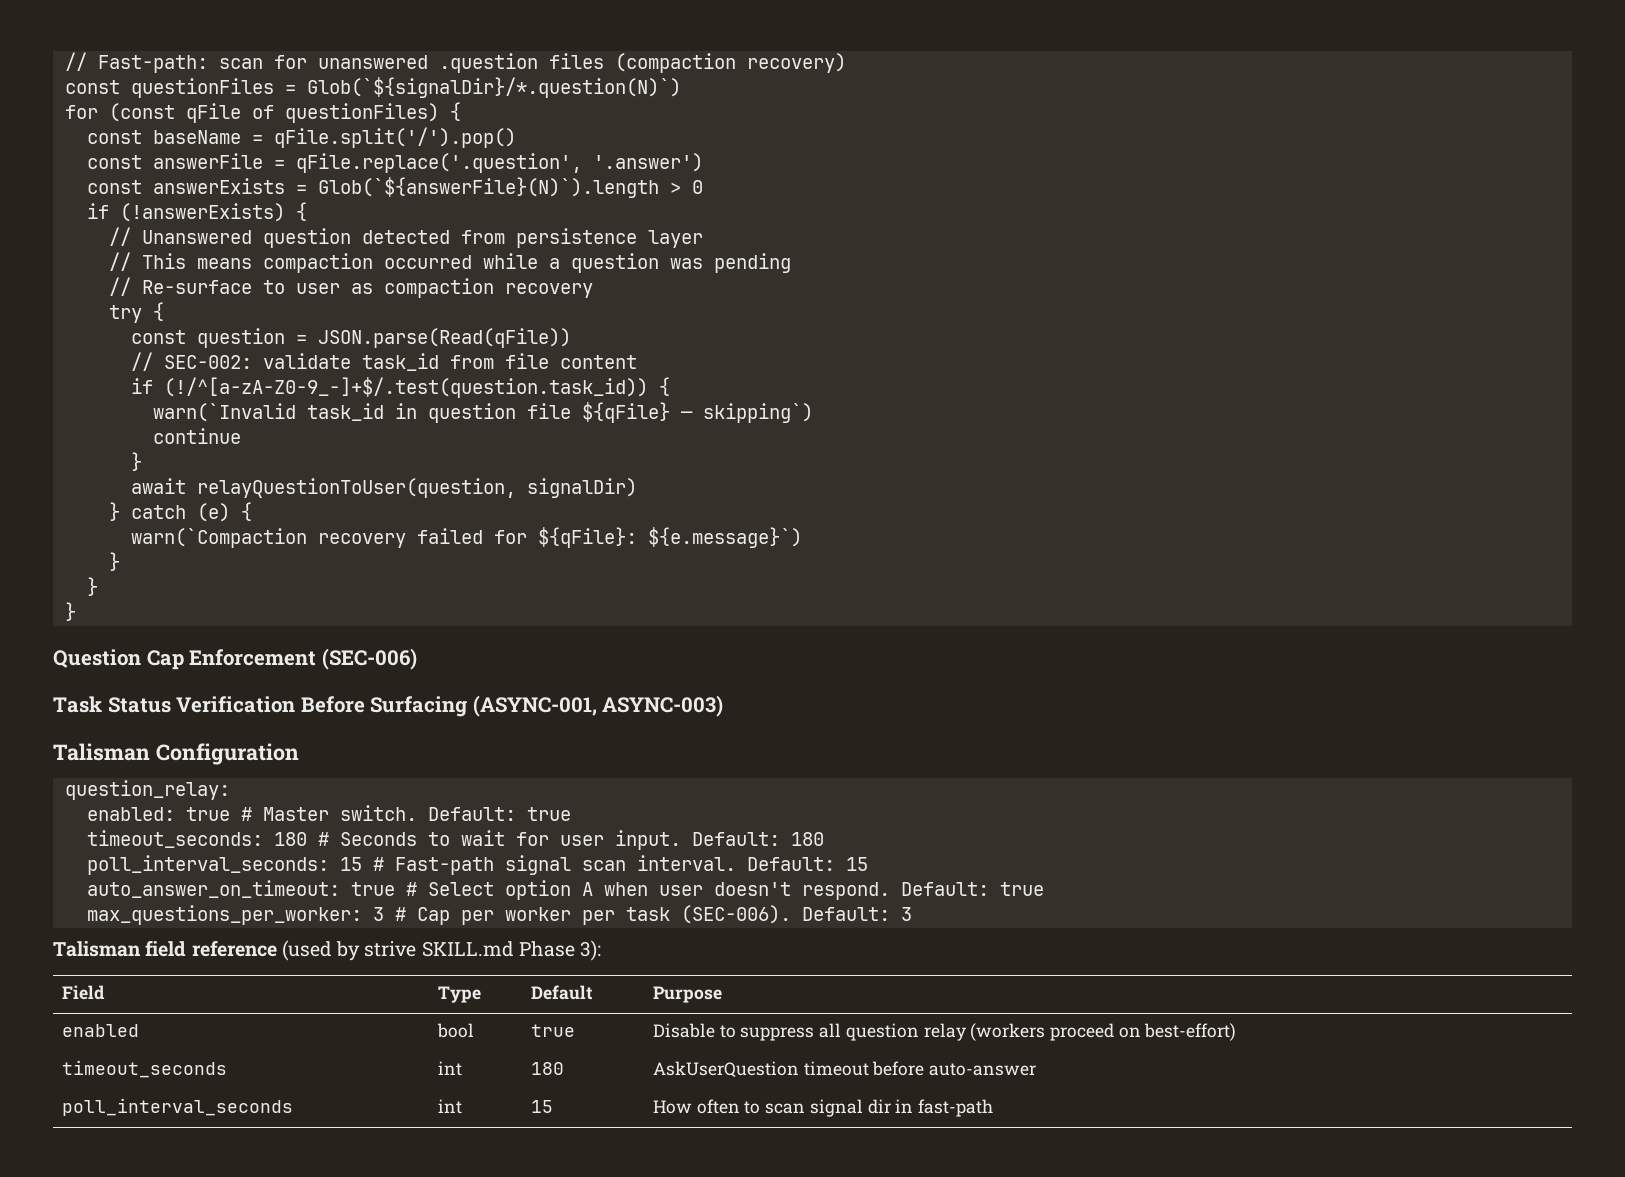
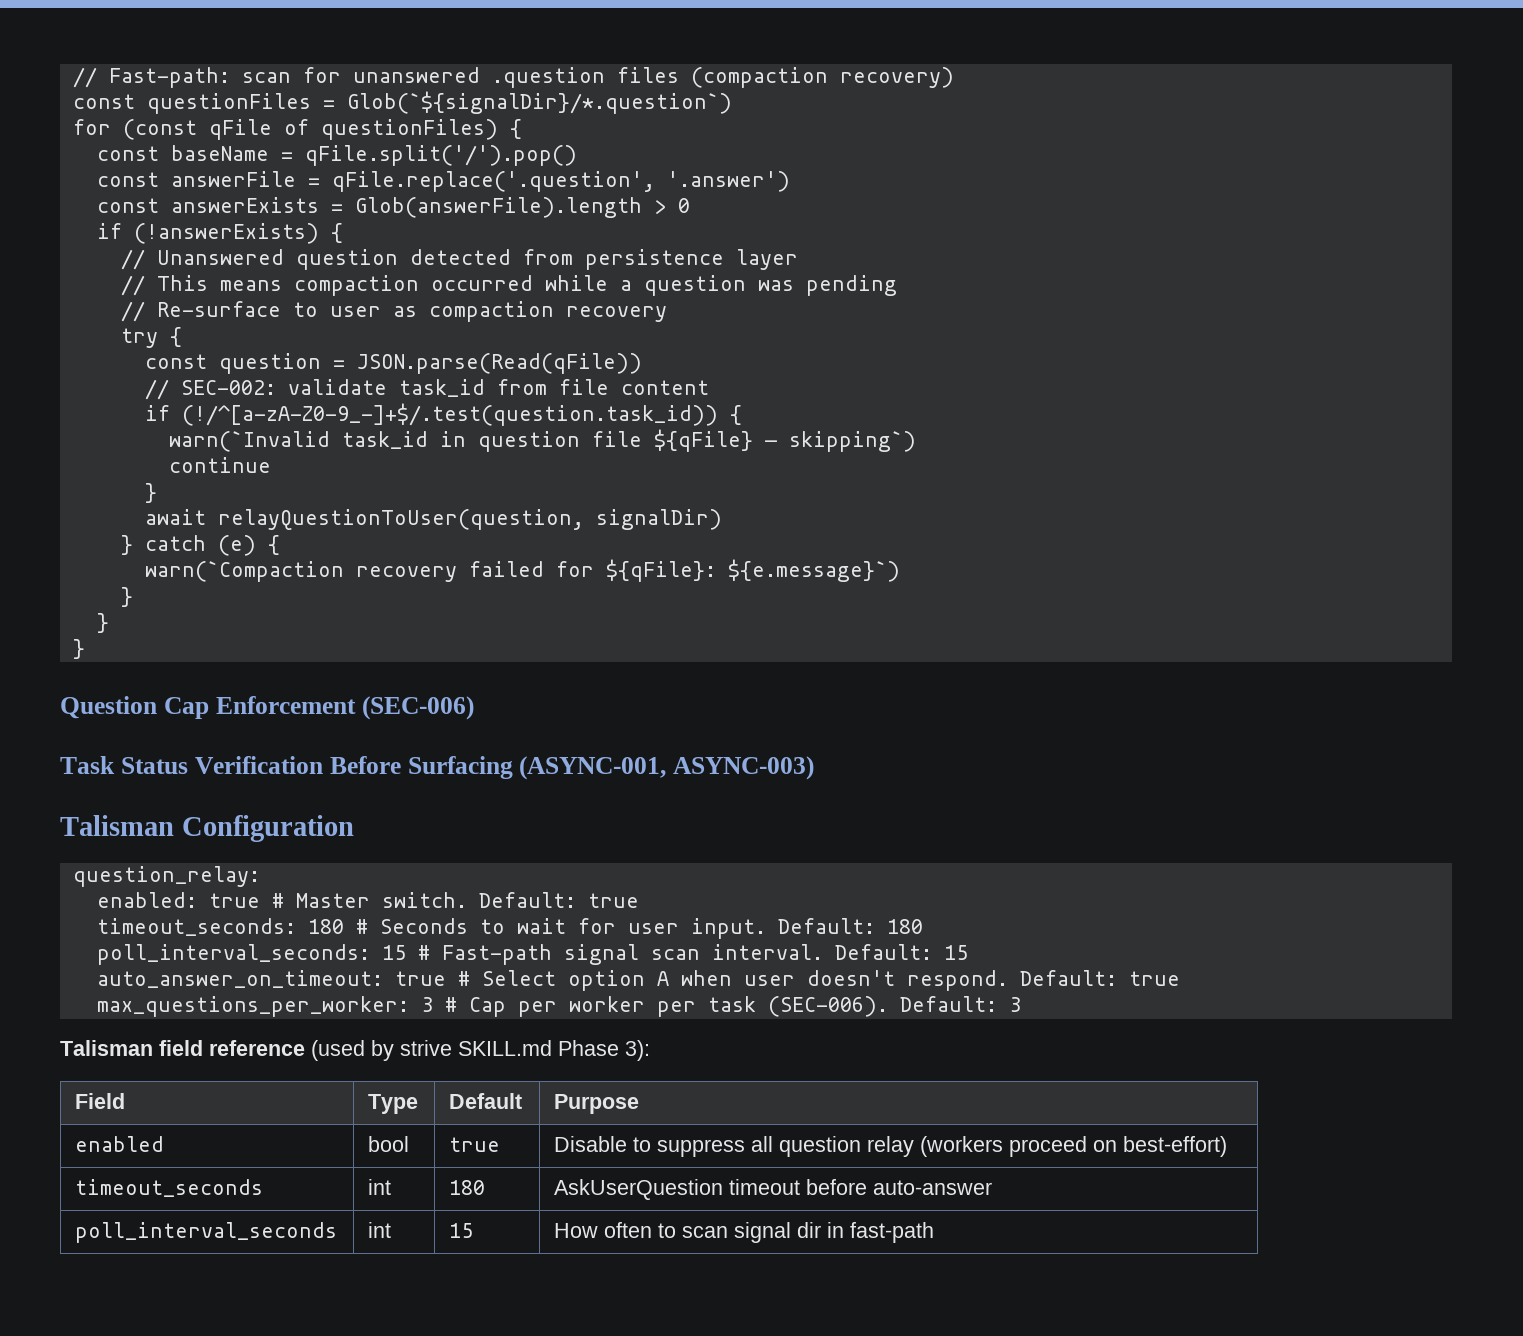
[306,77,681,98] Glob(`${signalDir}/*.question(N)`) -> [346,91,732,114] Glob(`${signalDir}/*.question`)
[317,177,659,198] Glob(`${answerFile}(N)`).length -> [354,197,642,218] Glob(answerFile).length

